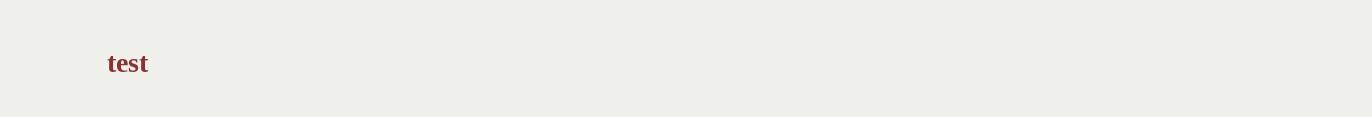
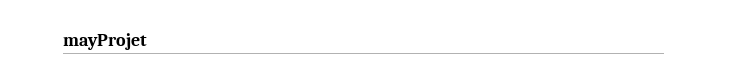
[107,56,149,72] test -> [63,33,147,50] mayProjet

